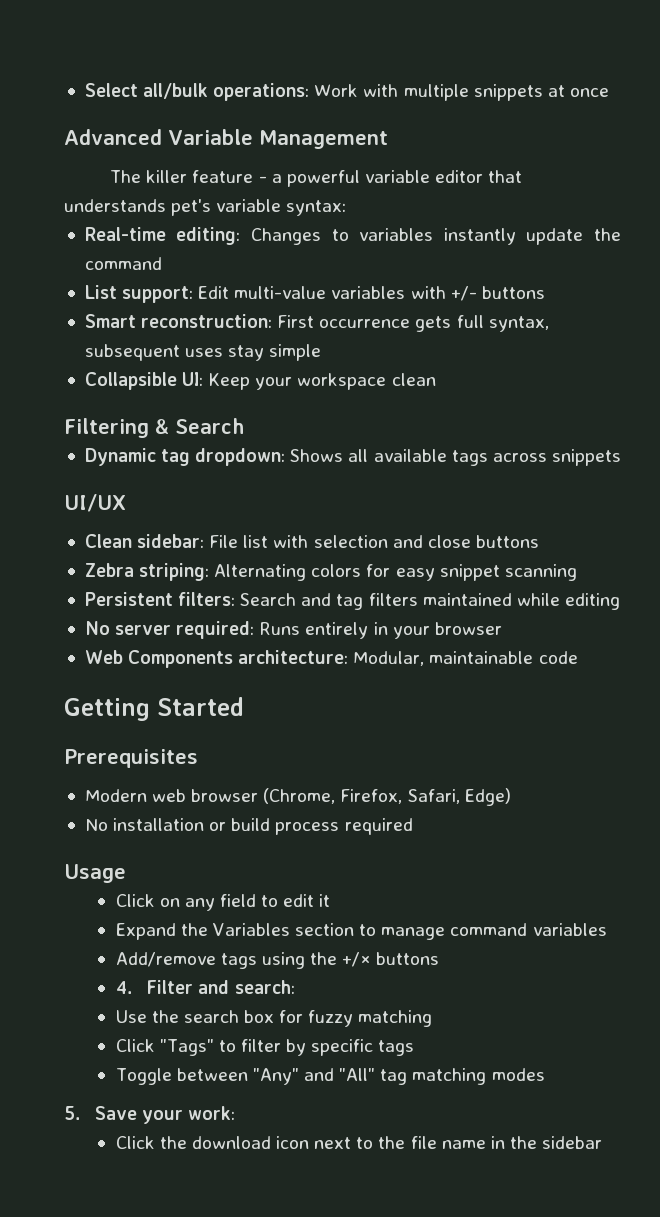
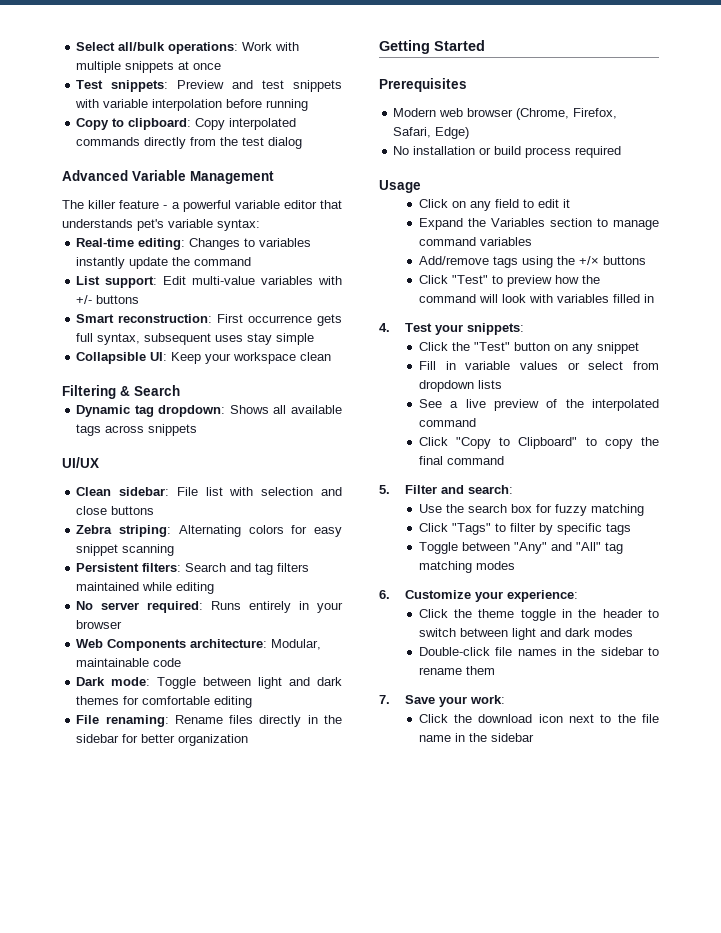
(609, 92) none -> [76,80,342,92] [75,99,309,111] [76,118,297,130] [76,137,303,149] // Test snippets: Preview and test snippets with variable interpolation before running // Copy to clipboard: Copy interpolated commands directly from the test dialog
(578, 657) none -> [76,677,342,689] [76,696,253,708] [76,715,342,727] [76,734,249,746] // Dark mode: Toggle between light and dark themes for comfortable editing // File renaming: Rename files directly in the sidebar for better organization
[115,981,132,994] 4. -> [418,275,600,287] [418,294,654,303] [379,323,524,335] [418,342,639,354] [418,361,659,370] [418,380,502,392] [418,399,659,411] [418,418,476,427] [418,437,659,449] [418,456,504,465] [379,485,390,494] Click "Test" to preview how the command will look with variables filled in // 4. Test your snippets: // Click the "Test" button on any snippet // Fill in variable values or select from dropdown lists // See a live preview of the interpolated command // Click "Copy to Clipboard" to copy the final command // 5.
[64,1106,80,1120] 5. -> [379,590,578,602] [418,609,659,621] [418,628,633,640] [418,647,659,656] [418,666,495,675] [379,695,390,704] 6. Customize your experience: // Click the theme toggle in the header to switch between light and dark modes // Double-click file names in the sidebar to rename them // 7.

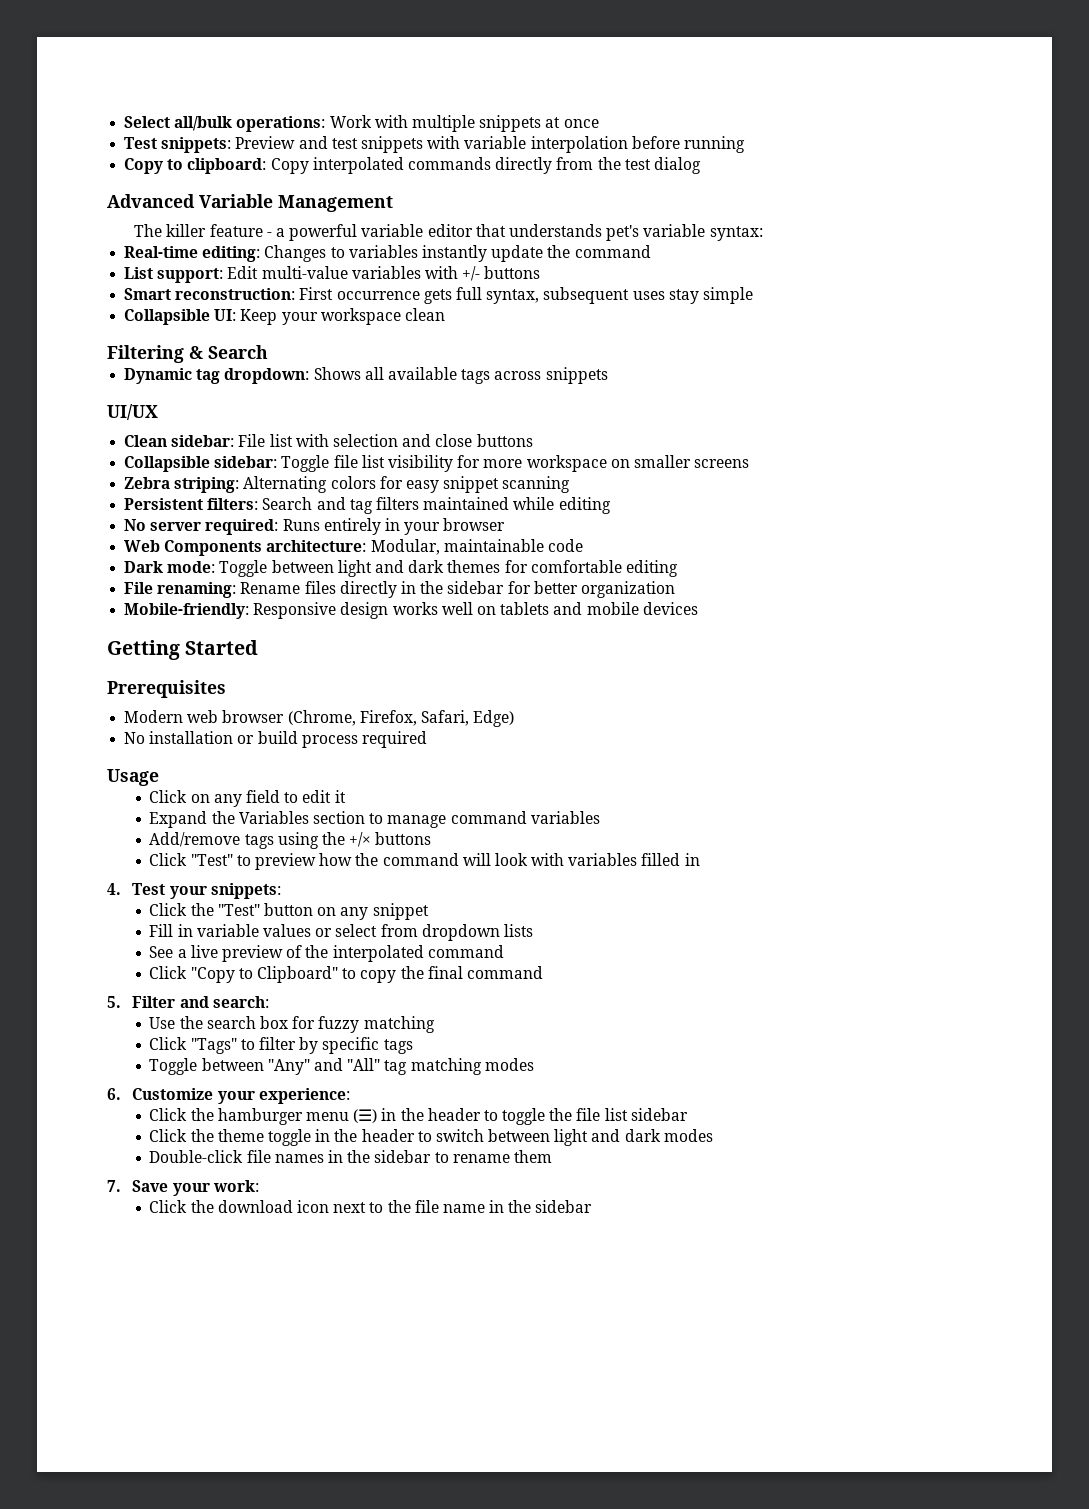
(155, 510) none -> [124,455,750,472] // Collapsible sidebar: Toggle file list visibility for more workspace on smaller screens
(249, 740) none -> [124,602,698,619] // Mobile-friendly: Responsive design works well on tablets and mobile devices
(578, 596) none -> [149,1108,688,1125] // Click the hamburger menu (☰) in the header to toggle the file list sidebar

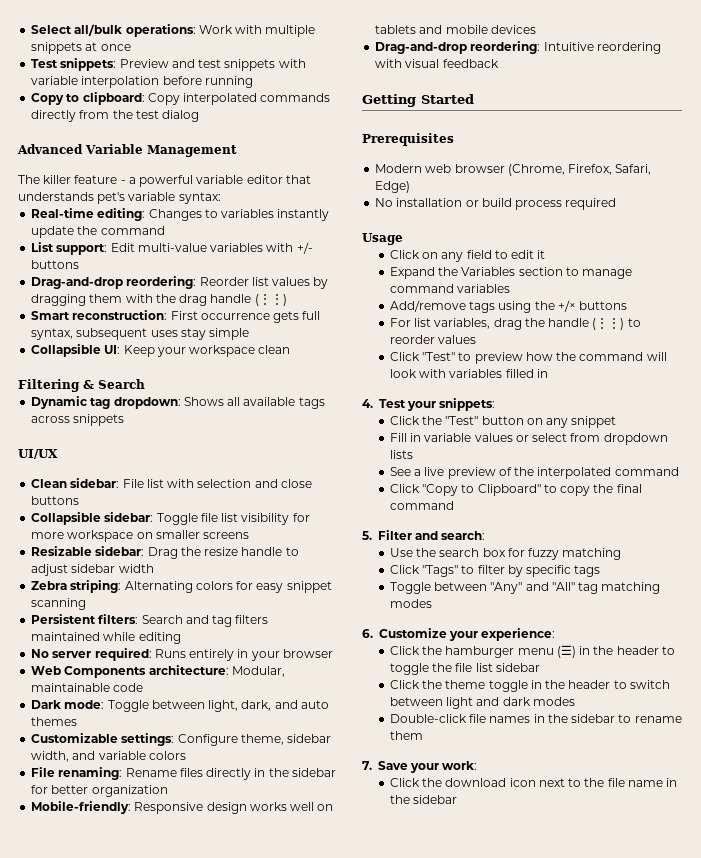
(541, 272) none -> [31,276,329,289] [31,294,287,306] // Drag-and-drop reordering: Reorder list values by dragging them with the drag handle (⋮⋮)
(750, 463) none -> [31,546,299,559] [31,564,154,576] // Resizable sidebar: Drag the resize handle to adjust sidebar width
[337,560,678,577] light and dark themes for comfortable editing -> [208,700,329,712] [31,717,78,726] [31,733,332,746] [31,751,186,762] light, dark, and auto themes // Customizable settings: Configure theme, sidebar width, and variable colors
(698, 608) none -> [375,41,661,54] [375,59,499,68] // Drag-and-drop reordering: Intuitive reordering with visual feedback
(432, 838) none -> [389,318,641,330] [389,335,477,344] // For list variables, drag the handle (⋮⋮) to reorder values

